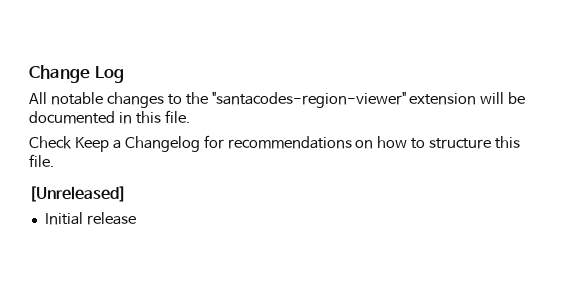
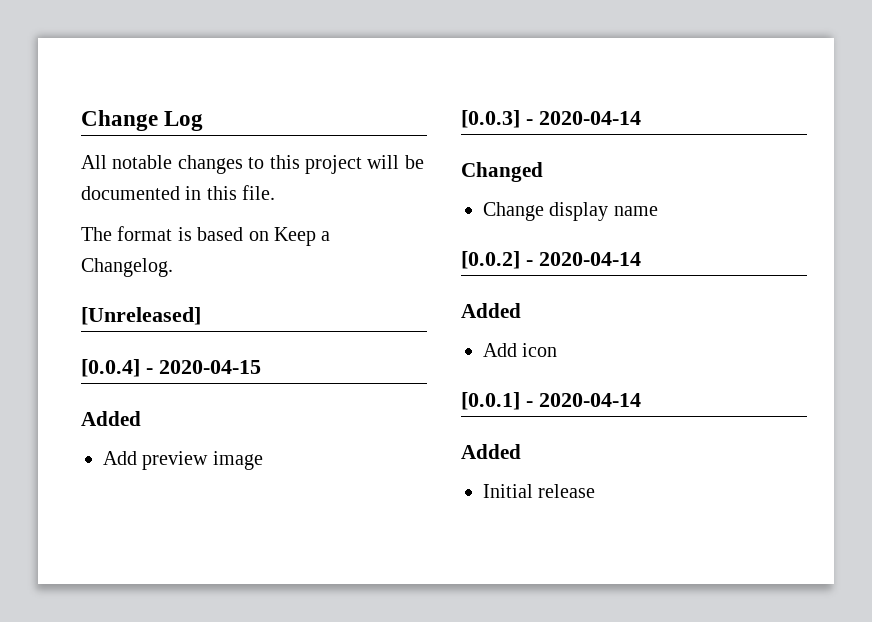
[185,92,477,108] the "santacodes-region-viewer" extension -> [269,155,362,174] this project
[29,135,521,152] [29,154,54,167] [29,186,126,202] Check Keep a Changelog for recommendations on how to structure this file. // [Unreleased] -> [81,226,331,246] [81,258,173,277] [81,307,201,325] [81,359,261,377] [81,411,141,426] [103,451,263,470] [461,110,641,128] [461,162,543,182] [483,202,658,221] [461,251,641,269] [461,303,521,318] [483,343,558,357] [461,392,641,410] [461,444,521,459] The format is based on Keep a Changelog. // [Unreleased] // [0.0.4] - 2020-04-15 // Added // Add preview image // [0.0.3] - 2020-04-14 // Changed // Change display name // [0.0.2] - 2020-04-14 // Added // Add icon // [0.0.1] - 2020-04-14 // Added

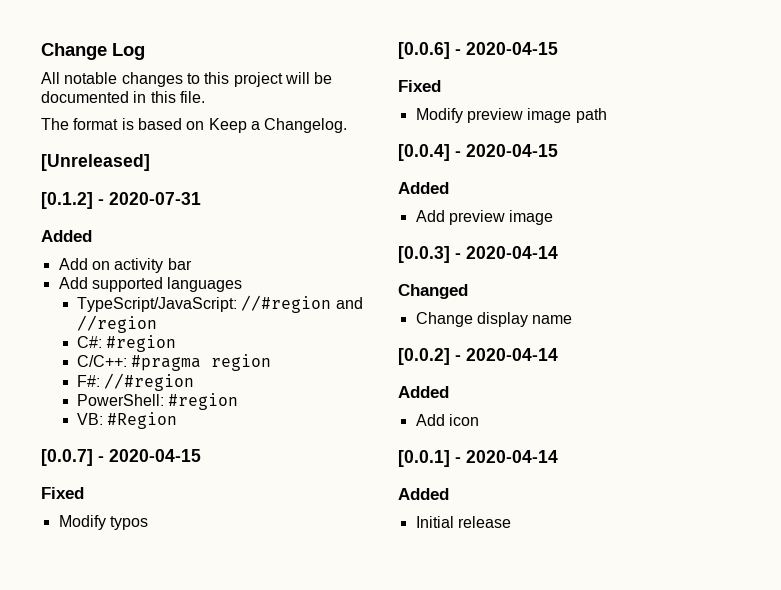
(201, 316) none -> [41,192,201,209] [41,230,92,242] [58,258,192,273] [58,277,243,292] [77,295,363,313] [77,315,158,333] [77,335,177,352] [77,354,272,371] [77,373,195,391] [77,393,239,410] [77,412,178,429] [41,449,201,466] [41,487,84,499] [58,515,148,530] [398,42,558,59] [398,80,441,92] [415,108,607,123] // [0.1.2] - 2020-07-31 // Added // Add on activity bar // Add supported languages // TypeScript/JavaScript: //#region and //region // C#: #region // C/C++: #pragma region // F#: //#region // PowerShell: #region // VB: #Region // [0.0.7] - 2020-04-15 // Fixed // Modify typos // [0.0.6] - 2020-04-15 // Fixed // Modify preview image path

